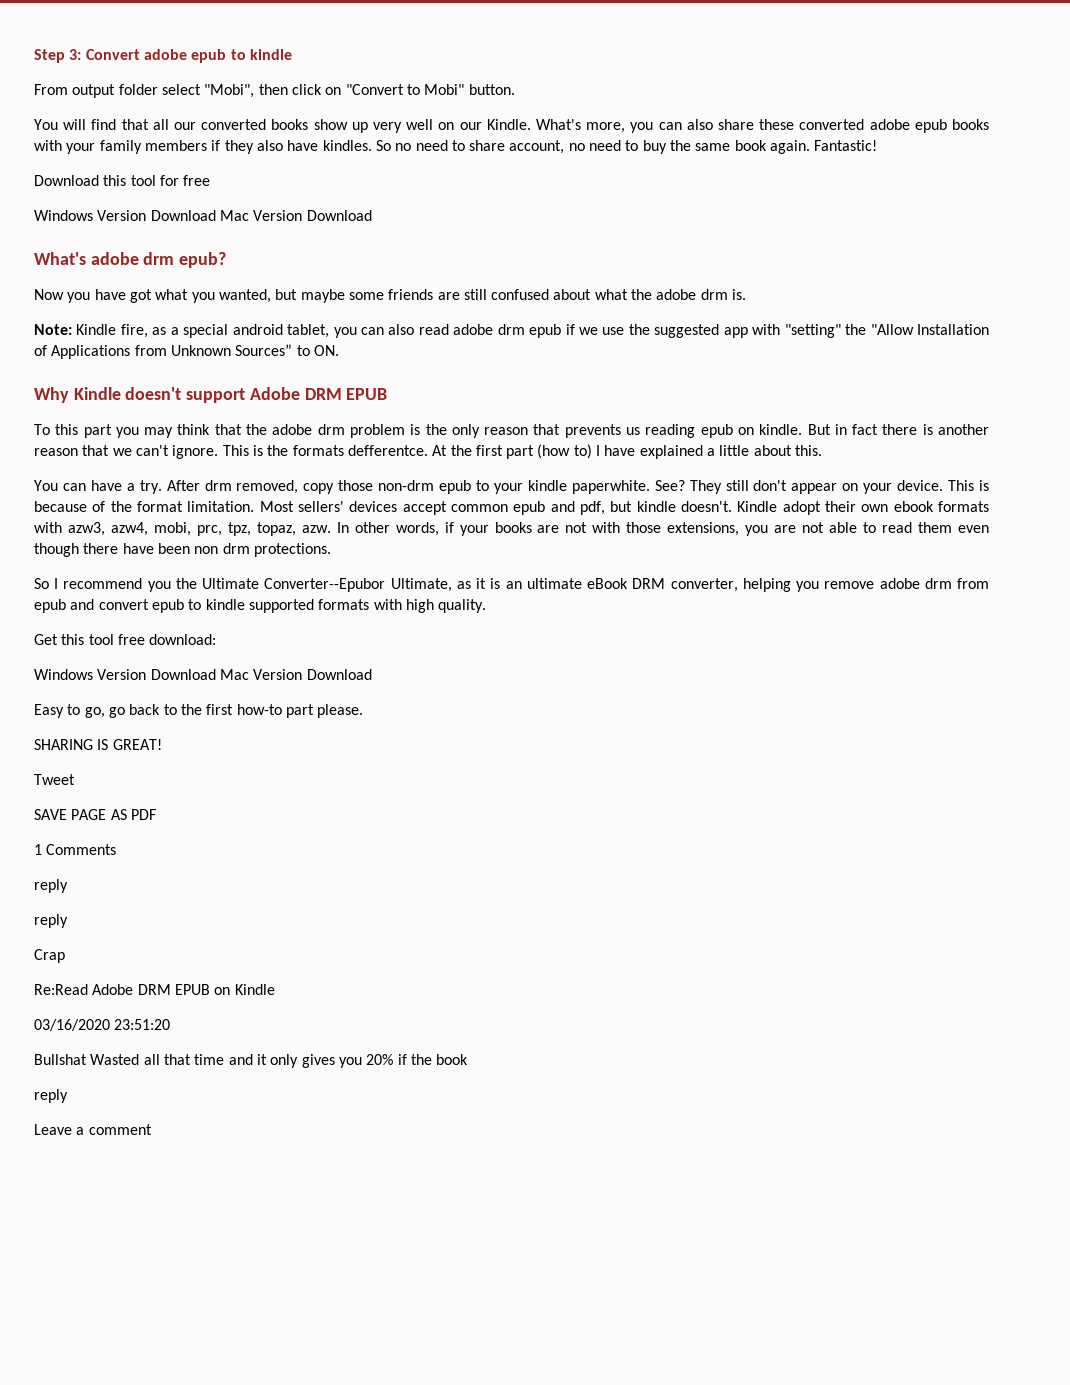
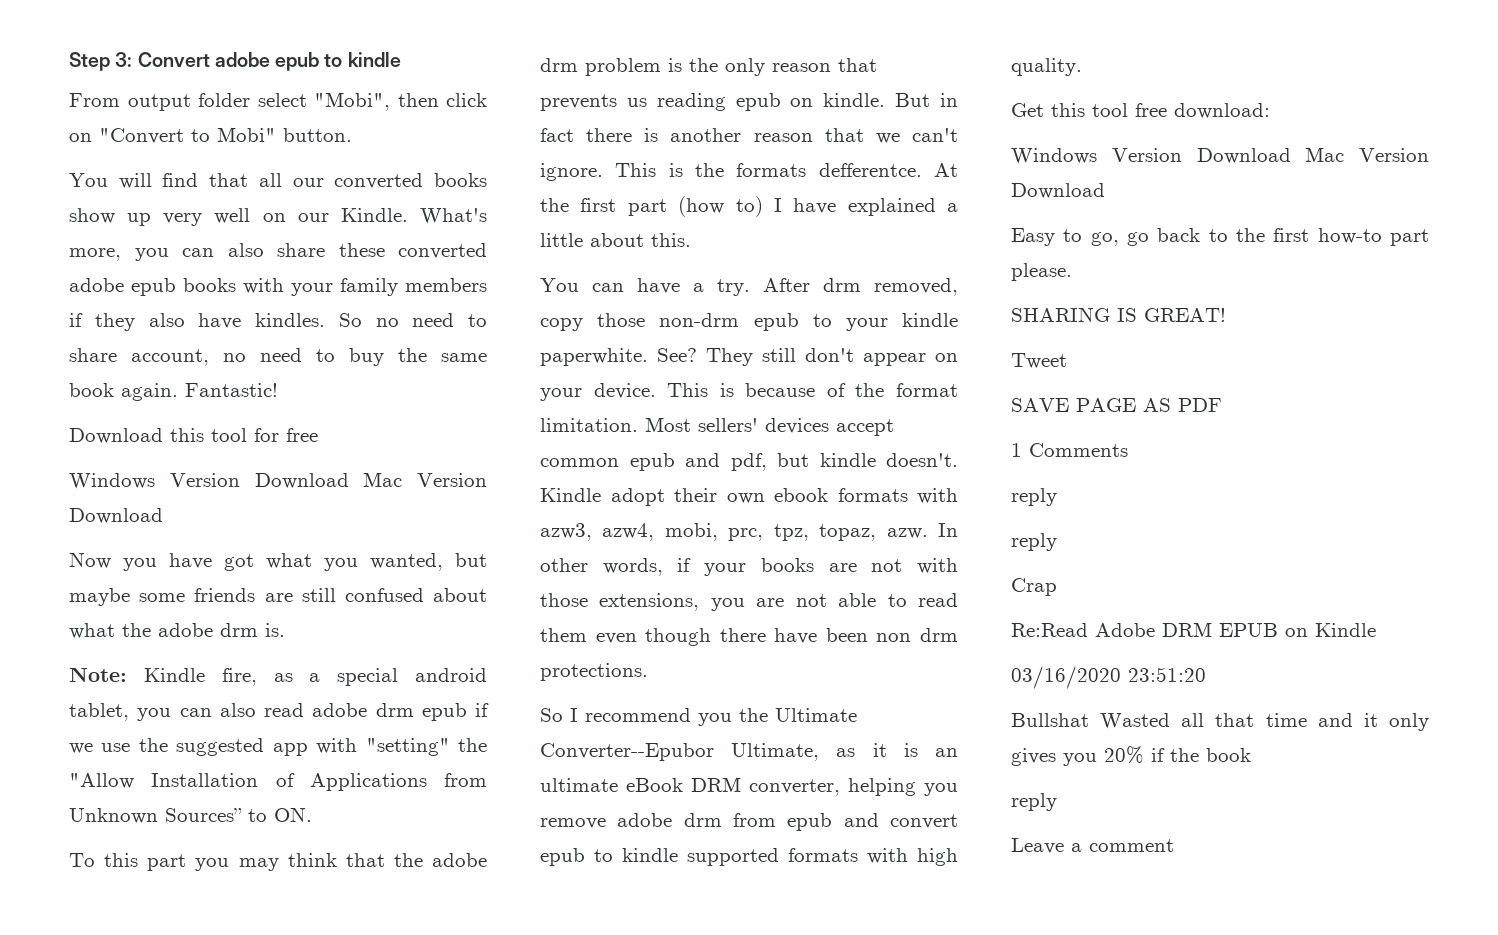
[34,252,227,268] // What's adobe drm epub? -> (163, 516) none
[34,387,388,403] // Why Kindle doesn't support Adobe DRM EPUB -> (312, 814) none

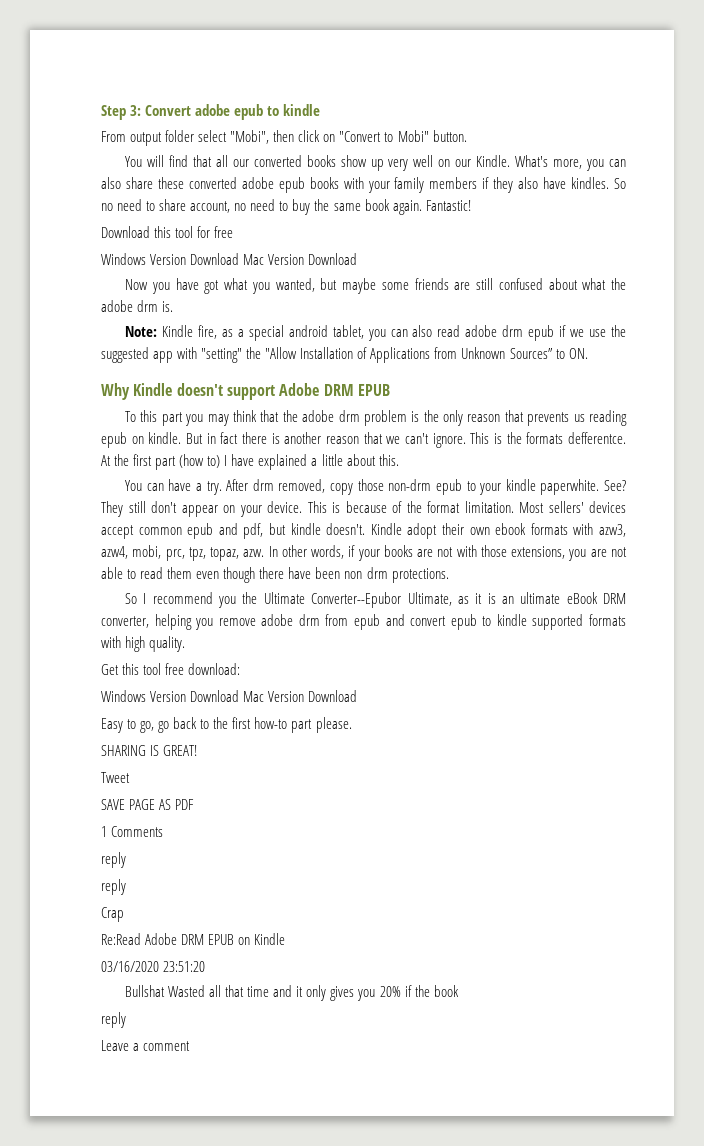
(312, 814) none -> [101,383,390,400] // Why Kindle doesn't support Adobe DRM EPUB

